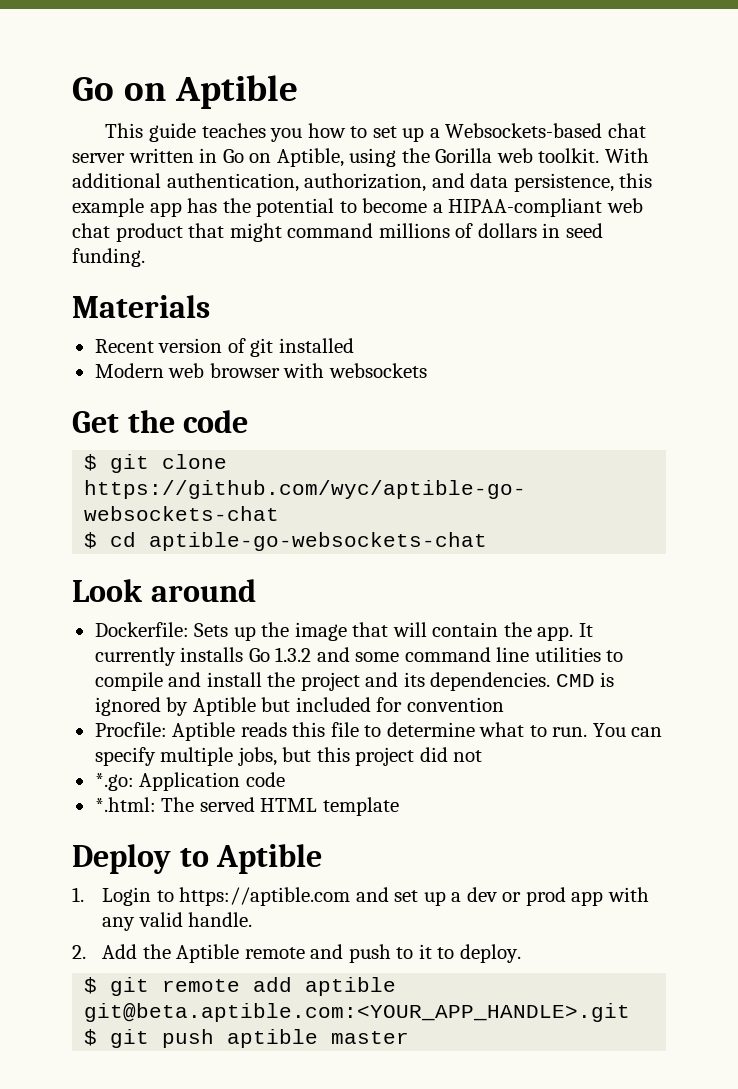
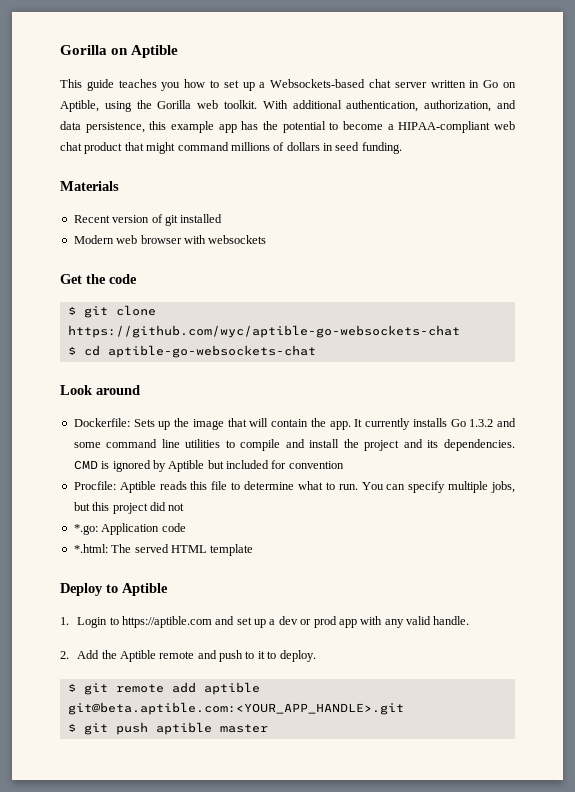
[72,77,114,101] Go -> [60,45,107,55] Gorilla

